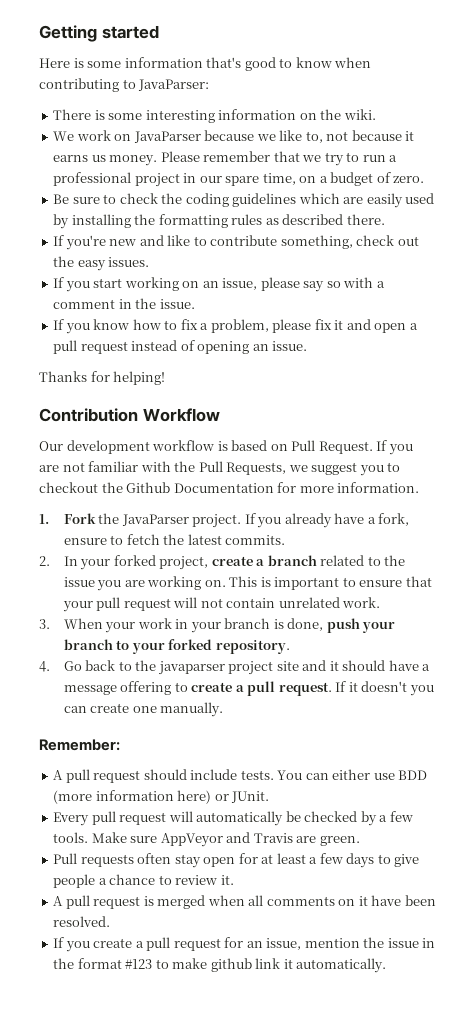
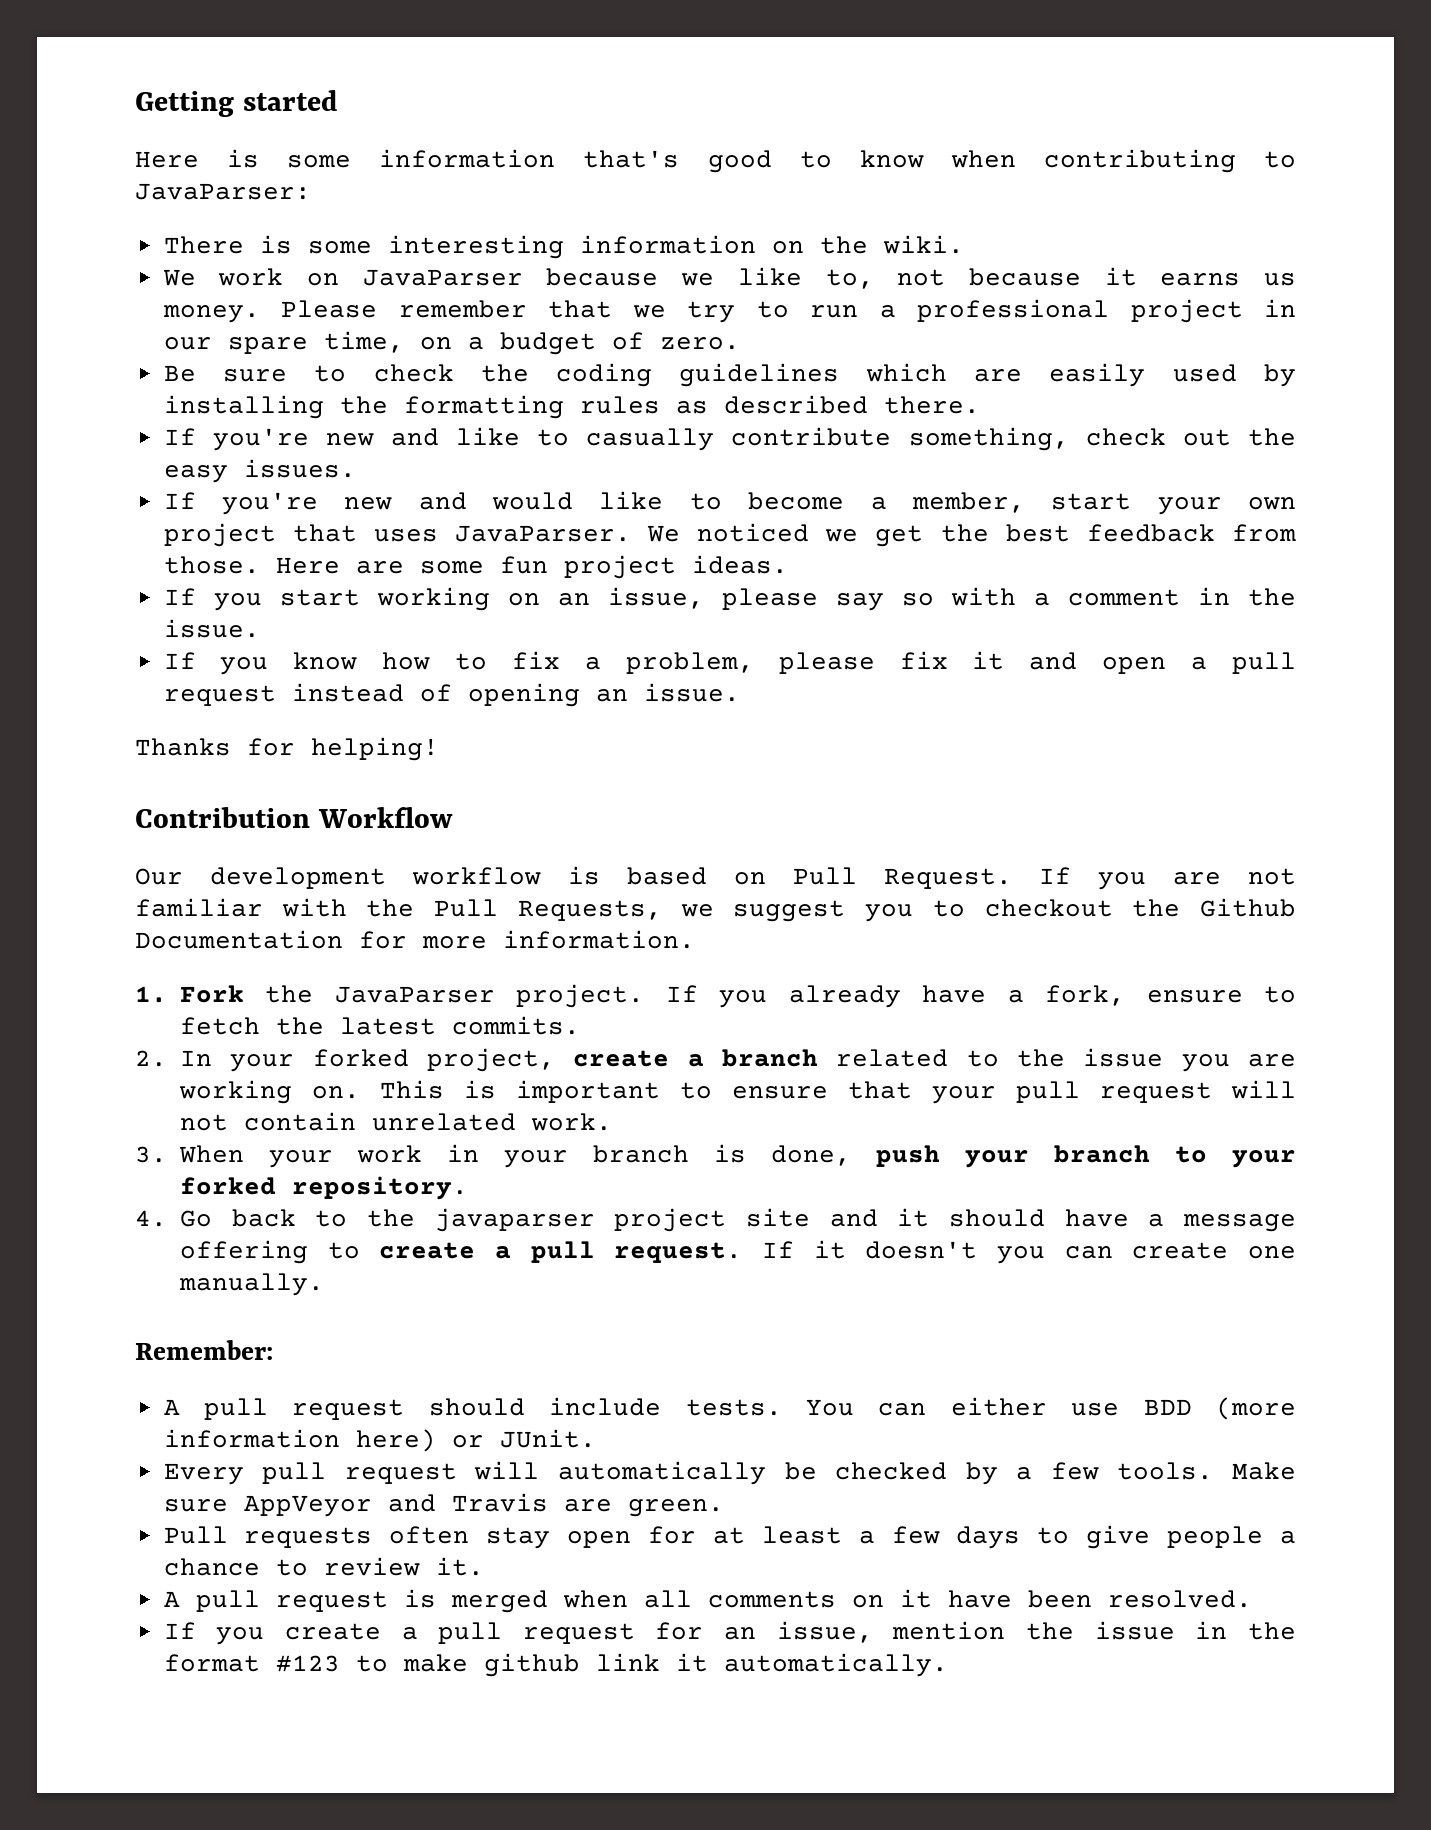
(207, 241) none -> [586,428,715,451] casually
(150, 262) none -> [163,491,1296,515] [163,523,1297,547] [163,555,788,579] // If you're new and would like to become a member, start your own project that uses JavaParser. We noticed we get the best feedback from those. Here are some fun project ideas.

